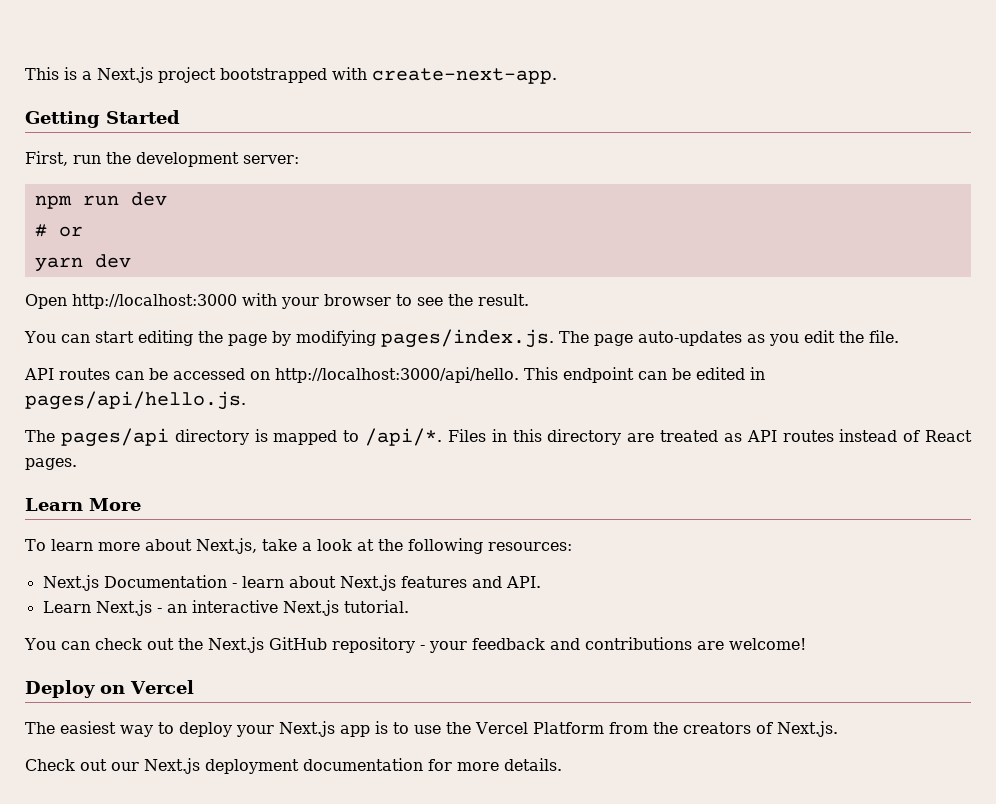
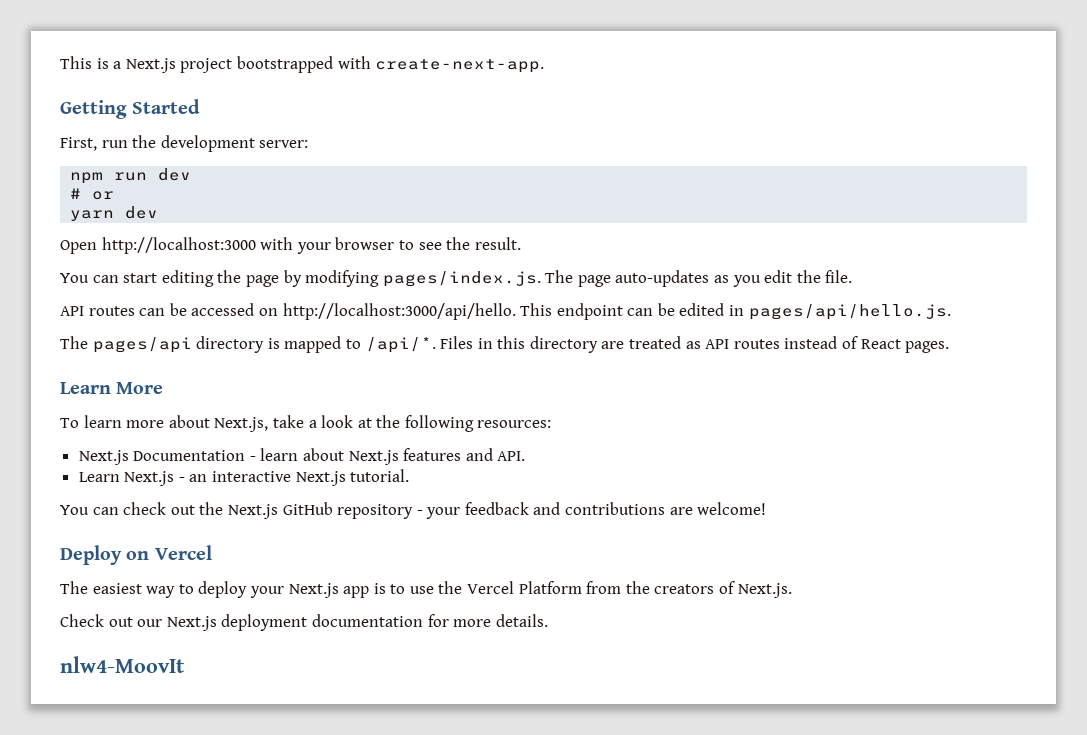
(562, 764) none -> [60,656,185,673] // nlw4-MoovIt

